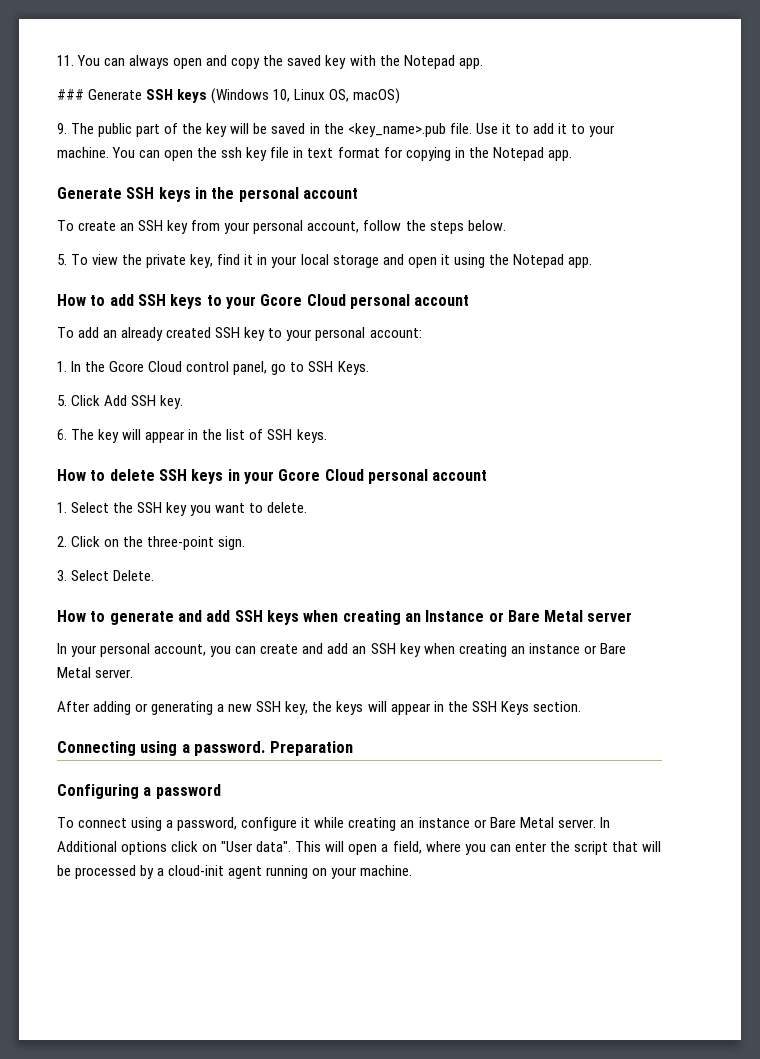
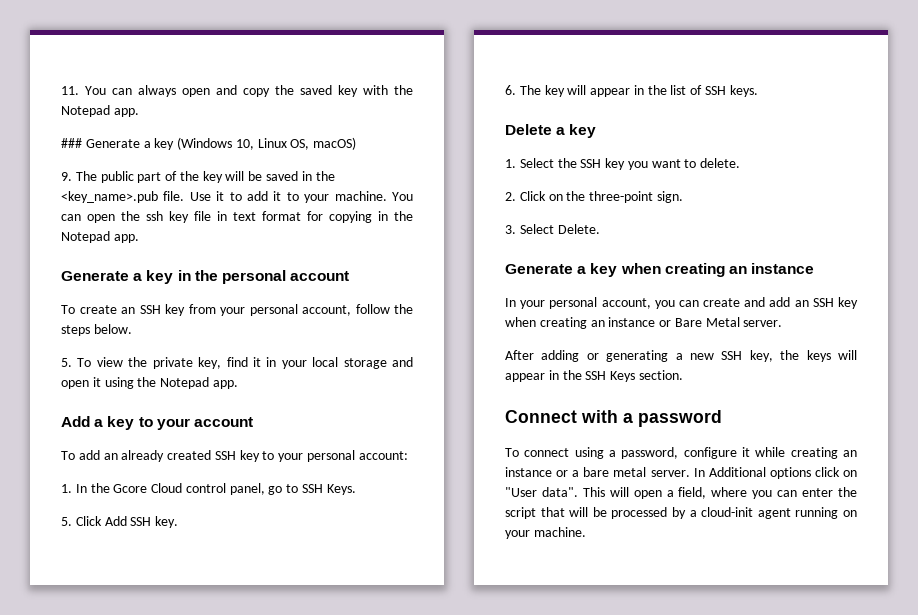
[146,89,208,103] SSH keys -> [143,138,175,150] a key
[126,187,191,202] SSH keys -> [133,270,174,284] a key
[57,294,410,309] How to add SSH keys to your Gcore Cloud personal -> [61,416,190,430] Add a key to your
[57,469,488,484] How to delete SSH keys in your Gcore Cloud personal account -> [505,124,597,138] Delete a key
[57,610,633,625] How to generate and add SSH keys when creating an Instance or Bare Metal server -> [505,263,815,277] Generate a key when creating an instance
[57,741,353,756] [57,784,139,799] Connecting using a password. Preparation // Configuring -> [505,410,618,423] Connect with
[489,817,554,828] Bare Metal -> [572,467,647,477] a bare metal

